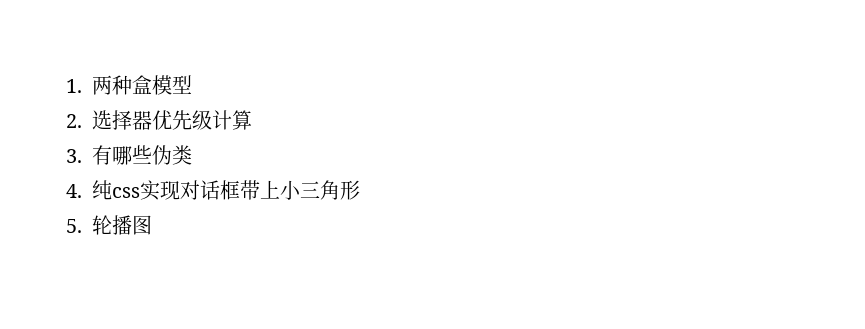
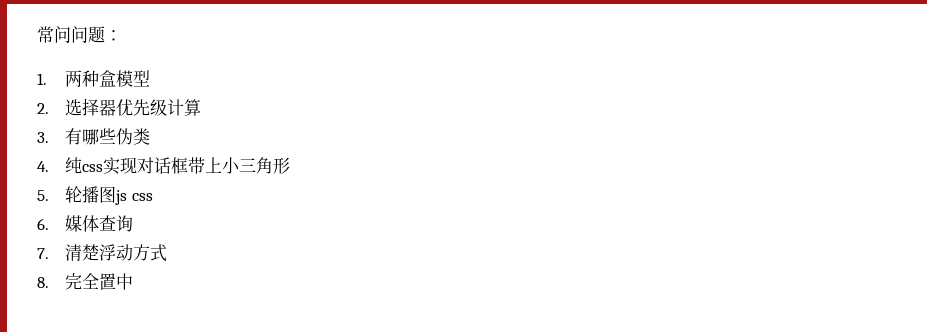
(66, 86) none -> [37,26,122,43] 常问问题： //
(152, 225) none -> [115,190,153,205] [37,215,134,232] [37,244,168,262] [37,273,134,290] js css // 6.媒体查询 // 7.清楚浮动方式 // 8.完全置中

